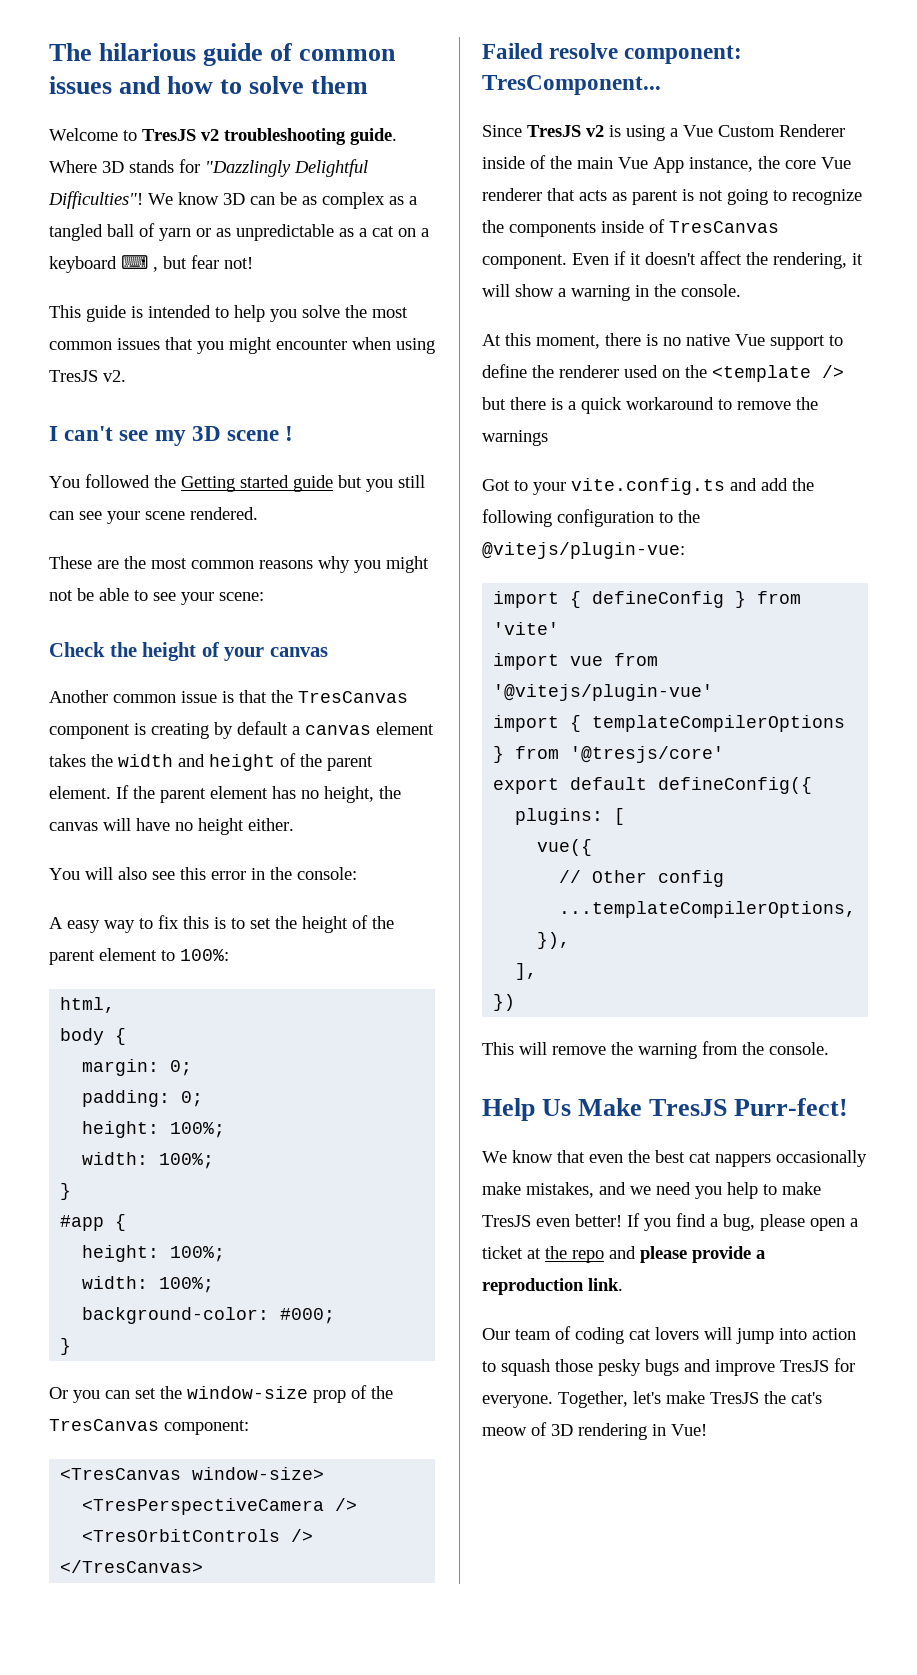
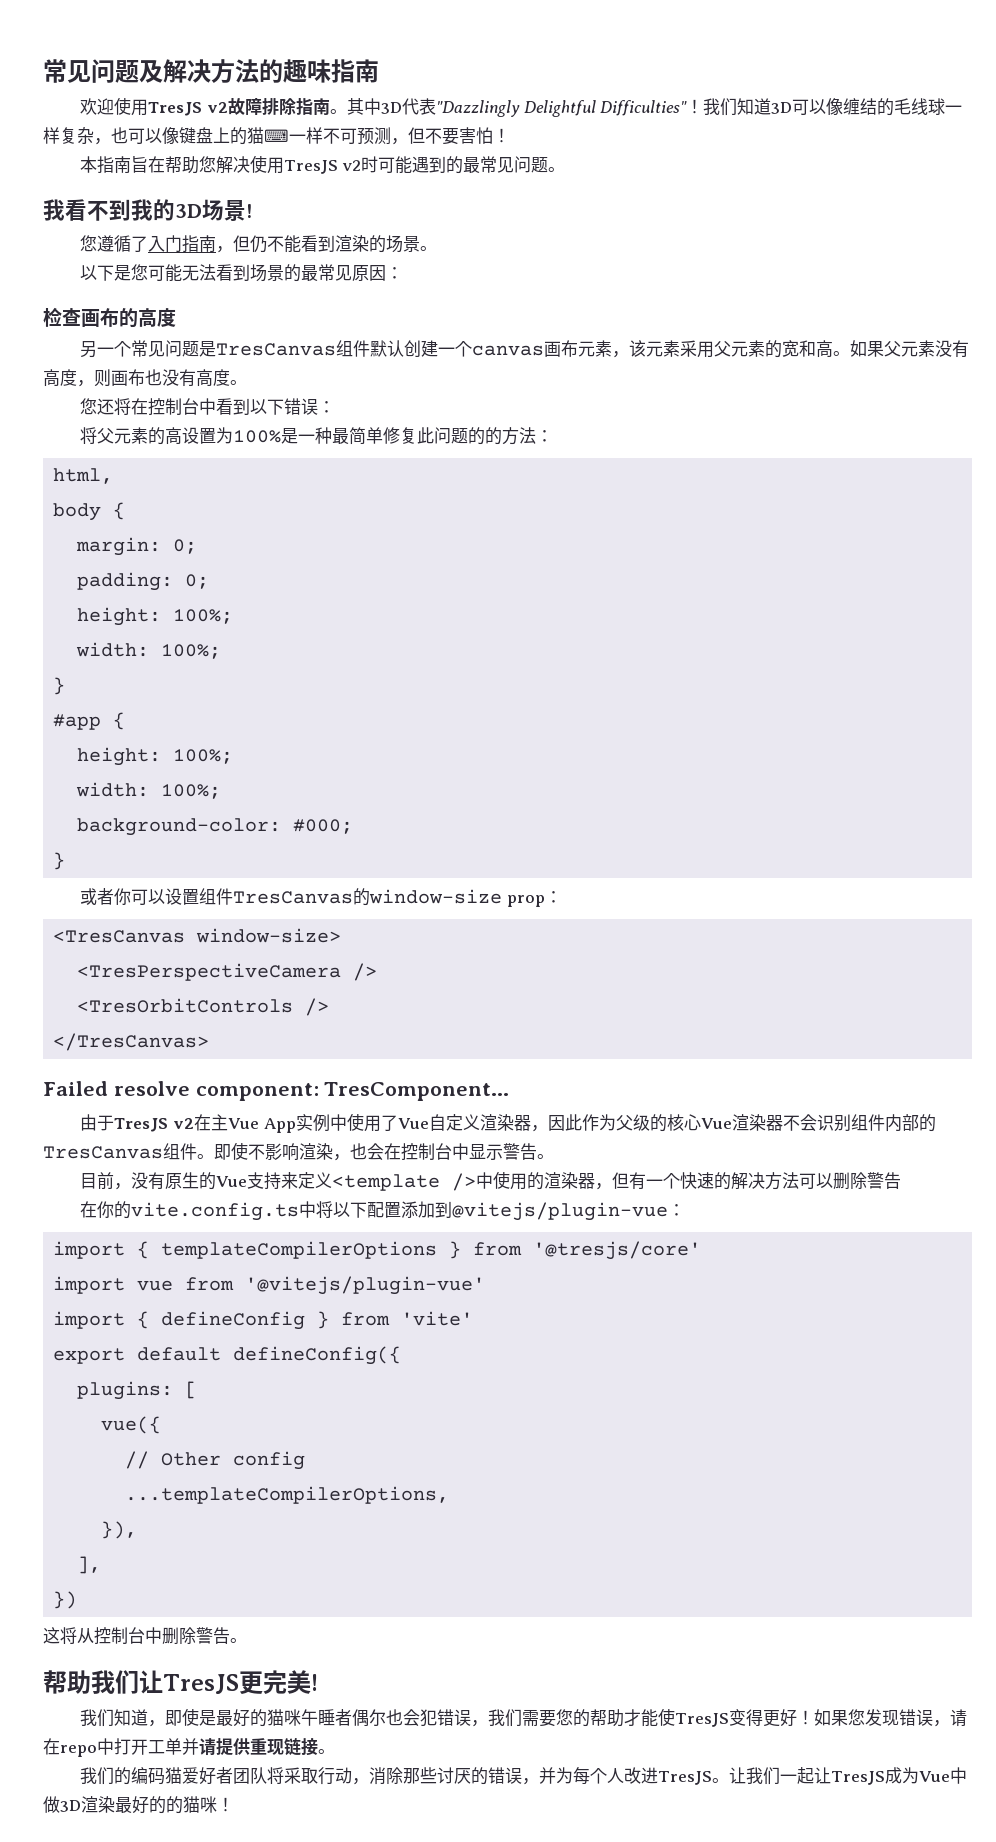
[49,43,397,66] [49,76,369,94] [49,128,397,145] [49,159,368,177] [48,191,417,209] [49,223,429,241] [49,255,253,273] [49,305,408,322] [49,337,435,354] [49,370,126,382] [49,426,294,446] [49,474,425,492] [49,507,258,524] [49,556,429,573] [49,588,264,605] [49,642,328,661] [49,690,408,703] [49,721,434,739] [49,753,373,771] [49,785,401,803] [49,818,294,835] [49,867,357,880] [49,915,394,933] [49,948,229,965] The hilarious guide of common issues and how to solve them // Welcome to TresJS v2 troubleshooting guide. Where 3D stands for "Dazzlingly Delightful Difficulties"! We know 3D can be as complex as a tangled ball of yarn or as unpredictable as a cat on a keyboard ⌨ , but fear not! // This guide is intended to help you solve the most common issues that you might encounter when using TresJS v2. // I can't see my 3D scene ! // You followed the Getting started guide but you still can see your scene rendered. // These are the most common reasons why you might not be able to see your scene: // Check the height of your canvas // Another common issue is that the TresCanvas component is creating by default a canvas element takes the width and height of the parent element. If the parent element has no height, the canvas will have no height either. // You will also see this error in the console: // A easy way to fix this is to set the height of the parent element to 100%: -> [43,59,379,83] [80,97,963,117] [43,127,510,145] [80,155,565,174] [43,199,252,221] [80,235,438,253] [80,264,404,282] [43,307,176,328] [80,340,970,358] [43,369,247,387] [80,398,336,416] [80,427,554,445] 常见问题及解决方法的趣味指南 // 欢迎使用TresJS v2故障排除指南。其中3D代表"Dazzlingly Delightful Difficulties"！我们知道3D可以像缠结的毛线球一样复杂，也可以像键盘上的猫⌨一样不可预测，但不要害怕！ // 本指南旨在帮助您解决使用TresJS v2时可能遇到的最常见问题。 // 我看不到我的3D场景! // 您遵循了入门指南，但仍不能看到渲染的场景。 // 以下是您可能无法看到场景的最常见原因： // 检查画布的高度 // 另一个常见问题是TresCanvas组件默认创建一个canvas画布元素，该元素采用父元素的宽和高。如果父元素没有高度，则画布也没有高度。 // 您还将在控制台中看到以下错误： // 将父元素的高设置为100%是一种最简单修复此问题的的方法：
[49,1385,393,1403] [49,1419,249,1435] Or you can set the window-size prop of the TresCanvas component: -> [80,888,562,907] 或者你可以设置组件TresCanvas的window-size prop：
[482,124,845,141] [482,155,851,173] [482,188,862,205] [482,219,779,237] [482,251,863,269] [482,284,741,301] [482,333,843,350] [482,364,844,382] [482,397,818,414] [482,430,548,446] [482,478,814,495] [482,509,700,527] [482,542,685,559] [493,591,802,608] [493,622,560,635] Since TresJS v2 is using a Vue Custom Renderer inside of the main Vue App instance, the core Vue renderer that acts as parent is not going to recognize the components inside of TresCanvas component. Even if it doesn't affect the rendering, it will show a warning in the console. // At this moment, there is no native Vue support to define the renderer used on the <template /> but there is a quick workaround to remove the warnings // Got to your vite.config.ts and add the following configuration to the @vitejs/plugin-vue: // import { defineConfig } from 'vite' -> [80,1113,936,1133] [43,1142,554,1161] [80,1171,902,1191] [80,1201,686,1221] [53,1241,702,1260] 由于TresJS v2在主Vue App实例中使用了Vue自定义渲染器，因此作为父级的核心Vue渲染器不会识别组件内部的TresCanvas组件。即使不影响渲染，也会在控制台中显示警告。 // 目前，没有原生的Vue支持来定义<template />中使用的渲染器，但有一个快速的解决方法可以删除警告 // 在你的vite.config.ts中将以下配置添加到@vitejs/plugin-vue： // import { templateCompilerOptions } from '@tresjs/core'
[592,715,846,732] [493,746,725,763] templateCompilerOptions } from '@tresjs/core' -> [161,1311,474,1330] defineConfig } from 'vite'
[482,1041,829,1059] [482,1098,849,1121] [482,1150,867,1167] [482,1182,821,1199] [482,1213,858,1231] [482,1246,765,1263] [482,1278,623,1295] [482,1326,856,1344] [482,1358,855,1376] [482,1391,822,1408] [482,1422,707,1440] This will remove the warning from the console. // Help Us Make TresJS Purr-fect! // We know that even the best cat nappers occasionally make mistakes, and we need you help to make TresJS even better! If you find a bug, please open a ticket at the repo and please provide a reproduction link. // Our team of coding cat lovers will jump into action to squash those pesky bugs and improve TresJS for everyone. Together, let's make TresJS the cat's meow of 3D rendering in Vue! -> [43,1627,247,1645] [43,1670,318,1695] [80,1708,968,1727] [43,1737,335,1757] [80,1767,968,1785] [43,1796,234,1814] 这将从控制台中删除警告。 // 帮助我们让TresJS更完美! // 我们知道，即使是最好的猫咪午睡者偶尔也会犯错误，我们需要您的帮助才能使TresJS变得更好！如果您发现错误，请在repo中打开工单并请提供重现链接。 // 我们的编码猫爱好者团队将采取行动，消除那些讨厌的错误，并为每个人改进TresJS。让我们一起让TresJS成为Vue中做3D渲染最好的的猫咪！

